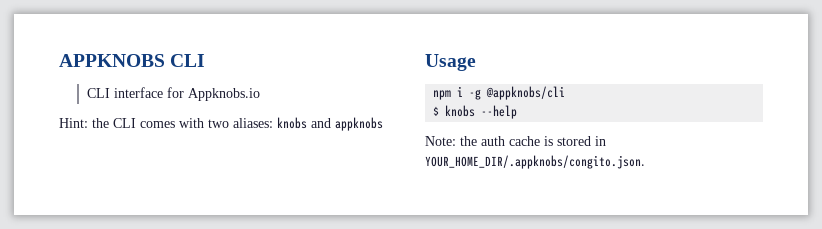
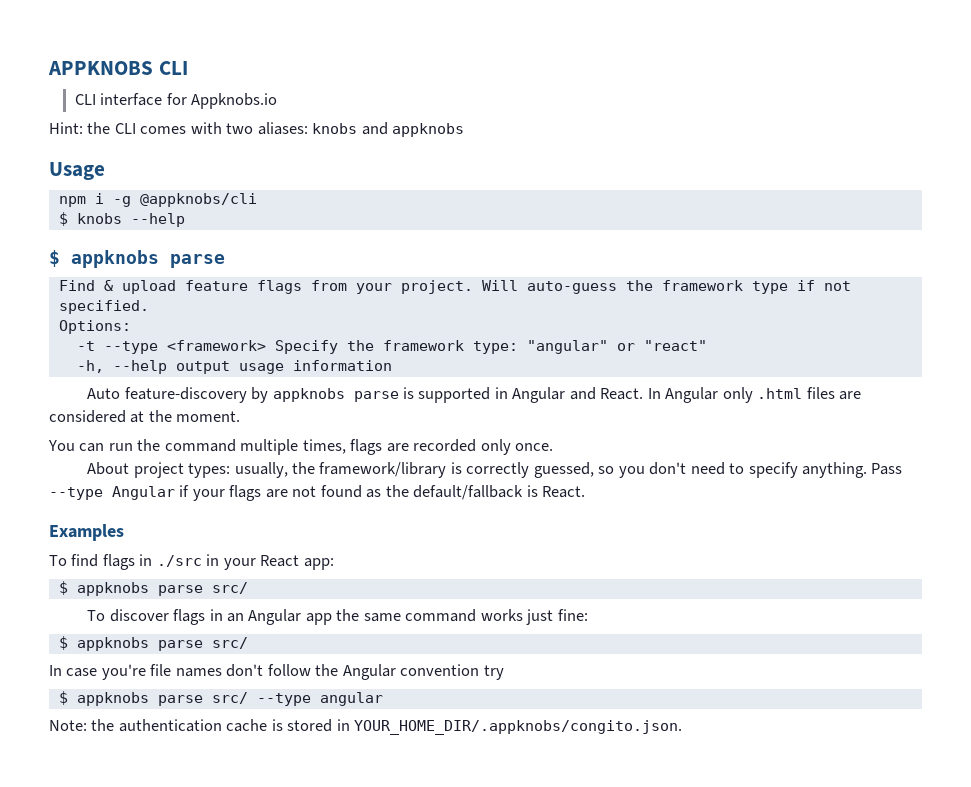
(518, 112) none -> [49,250,225,268] [58,280,851,294] [58,300,149,314] [58,320,131,334] [76,340,707,354] [76,360,392,374] [87,387,862,403] [49,410,241,423] [48,439,554,455] [87,462,903,478] [49,485,586,501] [49,524,124,541] [49,554,334,570] [58,581,248,596] [87,609,588,625] [58,636,248,651] [49,664,504,680] [58,691,383,706] // $ appknobs parse // Find & upload feature flags from your project. Will auto-guess the framework type if not specified. // Options: // -t --type <framework> Specify the framework type: "angular" or "react" // -h, --help output usage information // Auto feature-discovery by appknobs parse is supported in Angular and React. In Angular only .html files are considered at the moment. // You can run the command multiple times, flags are recorded only once. // About project types: usually, the framework/library is correctly guessed, so you don't need to specify anything. Pass --type Angular if your flags are not found as the default/fallback is React. // Examples // To find flags in ./src in your React app: // $ appknobs parse src/ // To discover flags in an Angular app the same command works just fine: // $ appknobs parse src/ // In case you're file names don't follow the Angular convention try // $ appknobs parse src/ --type angular
[481,136,505,146] auth -> [118,719,222,732] authentication

